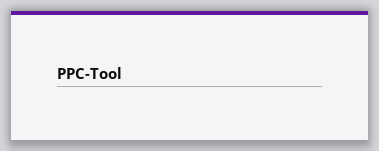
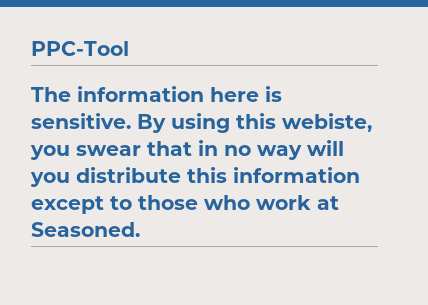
(122, 73) none -> [31,86,282,102] [31,113,372,133] [30,140,344,160] [30,167,360,187] [31,195,339,214] [31,222,140,237] // The information here is sensitive. By using this webiste, you swear that in no way will you distribute this information except to those who work at Seasoned.

